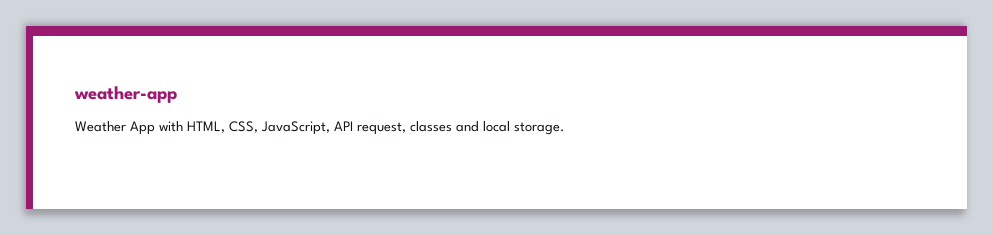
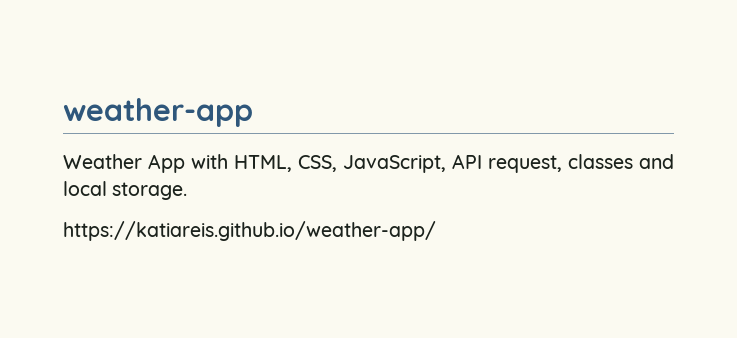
(565, 128) none -> [63,221,436,241] // https://katiareis.github.io/weather-app/

